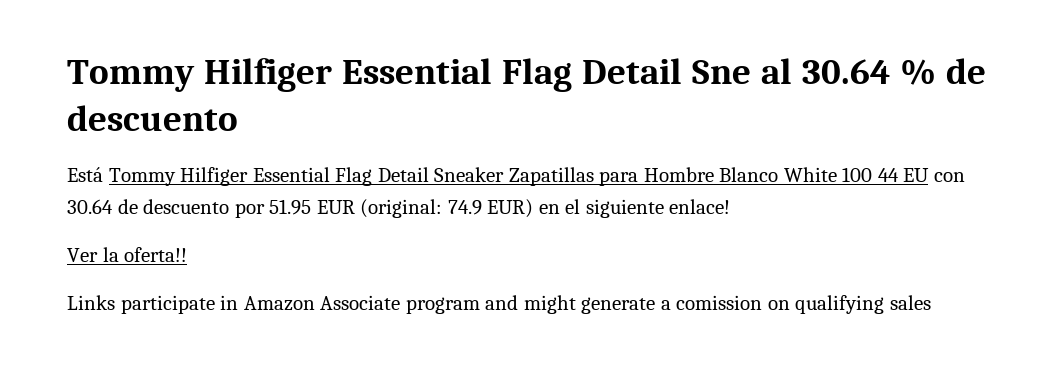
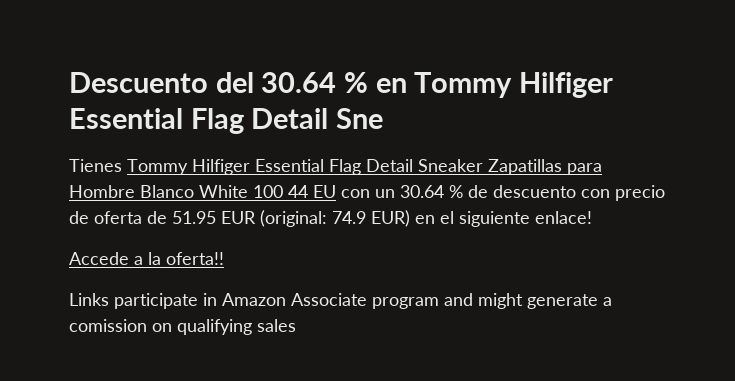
(67, 76) none -> [69,72,407,93] Descuento del 30.64 % en
[760,58,986,85] [67,105,238,131] [67,167,103,182] al 30.64 % de descuento // Está -> [69,159,122,172] // Tienes
[67,199,265,218] 30.64 de descuento por -> [375,185,665,201] [69,211,167,224] un 30.64 % de descuento con precio de oferta de
[67,248,98,262] Ver -> [69,252,143,265] Accede a

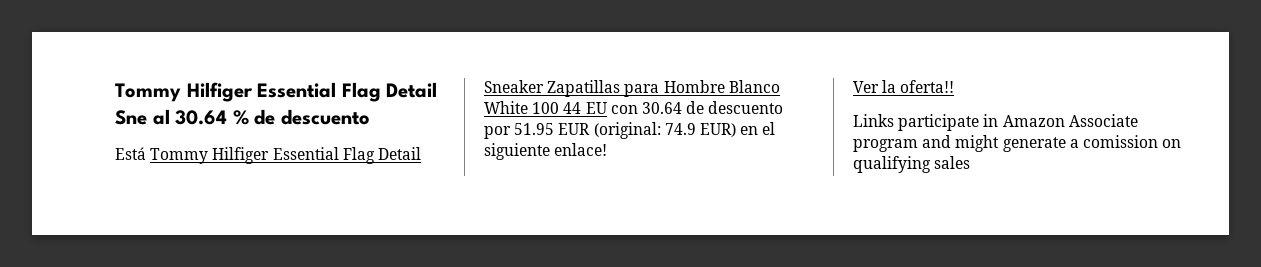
[69,72,407,93] Descuento del 30.64 % en -> (115, 92) none
[69,159,122,172] // Tienes -> [152,109,370,125] [115,147,146,160] al 30.64 % de descuento // Está
[375,185,665,201] [69,211,167,224] un 30.64 % de descuento con precio de oferta de -> [641,101,784,114] [484,126,511,139] 30.64 de descuento por
[69,252,143,265] Accede a -> [853,81,879,93] Ver

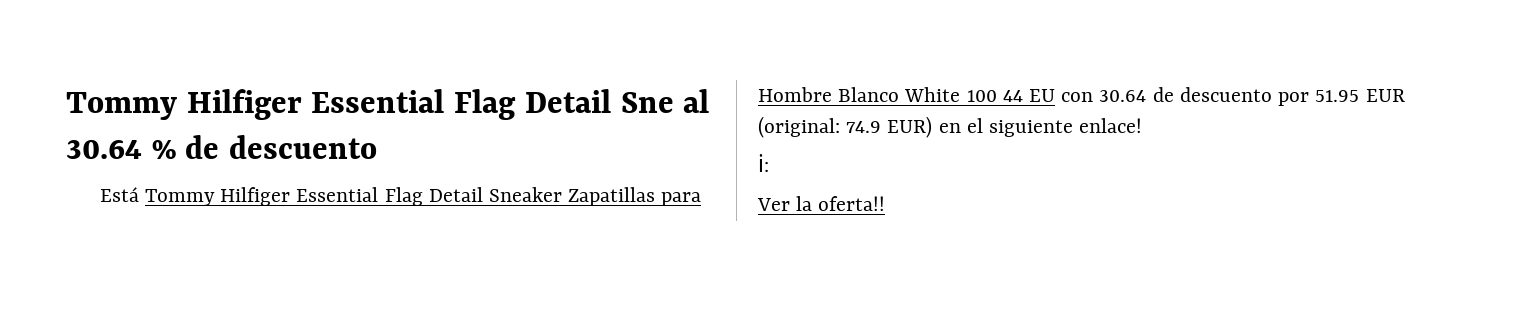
(608, 149) none -> [758,154,769,172] // ℹ:
[853,114,1138,131] [853,135,1182,152] [853,156,971,173] // Links participate in Amazon Associate program and might generate a comission on qualifying sales -> (886, 203) none

